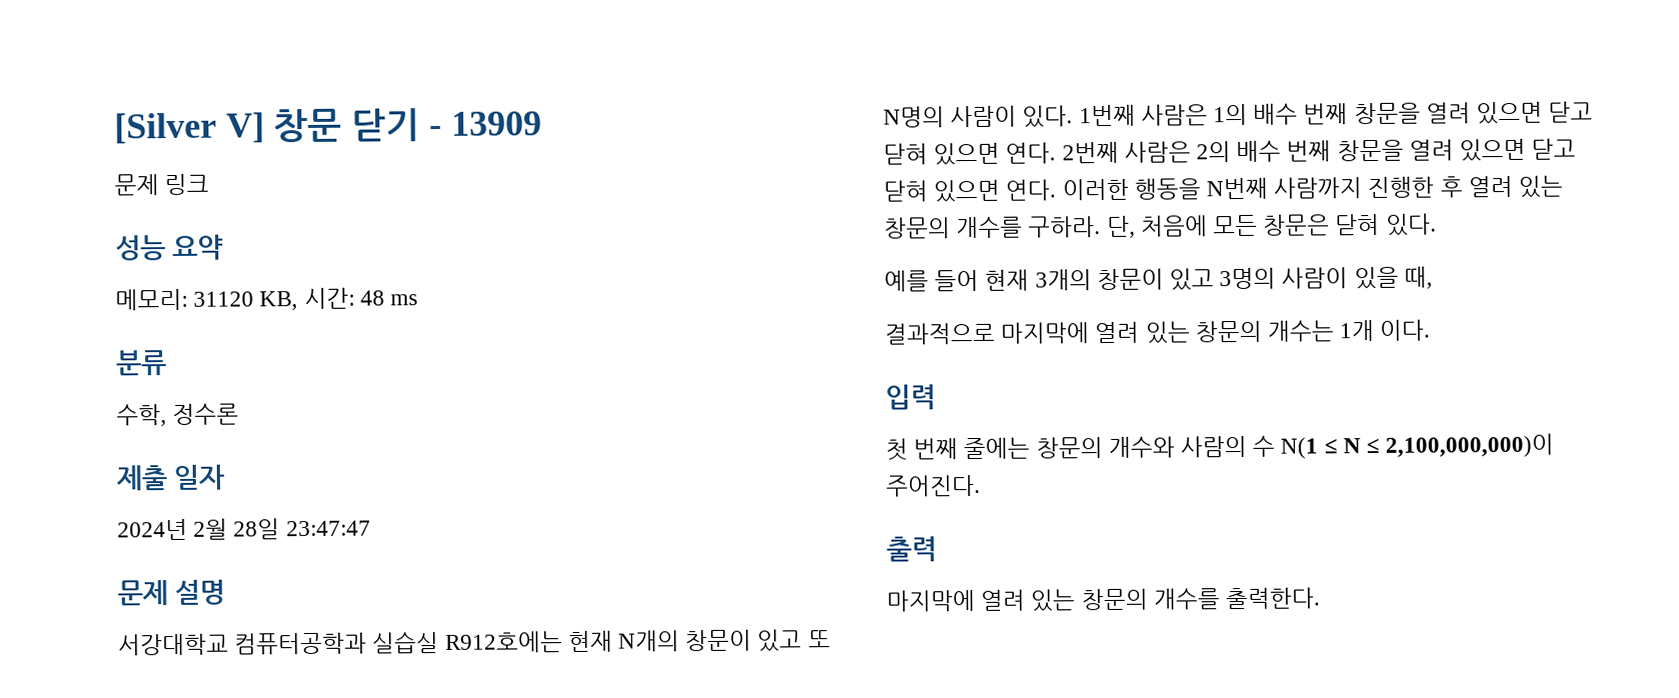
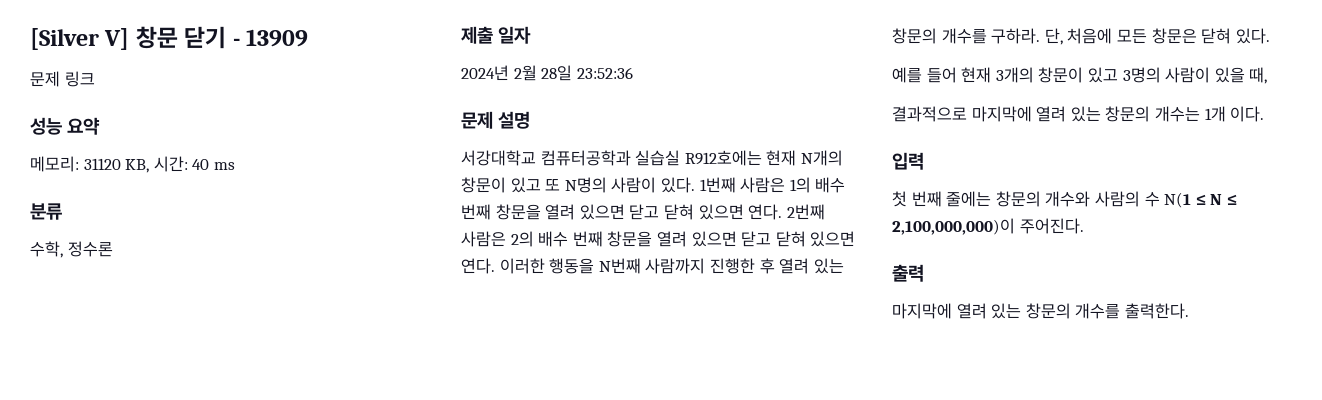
[359,290,385,306] 48 -> [192,159,210,170] 40
[285,520,371,537] 23:47:47 -> [576,67,633,79] 23:52:36

